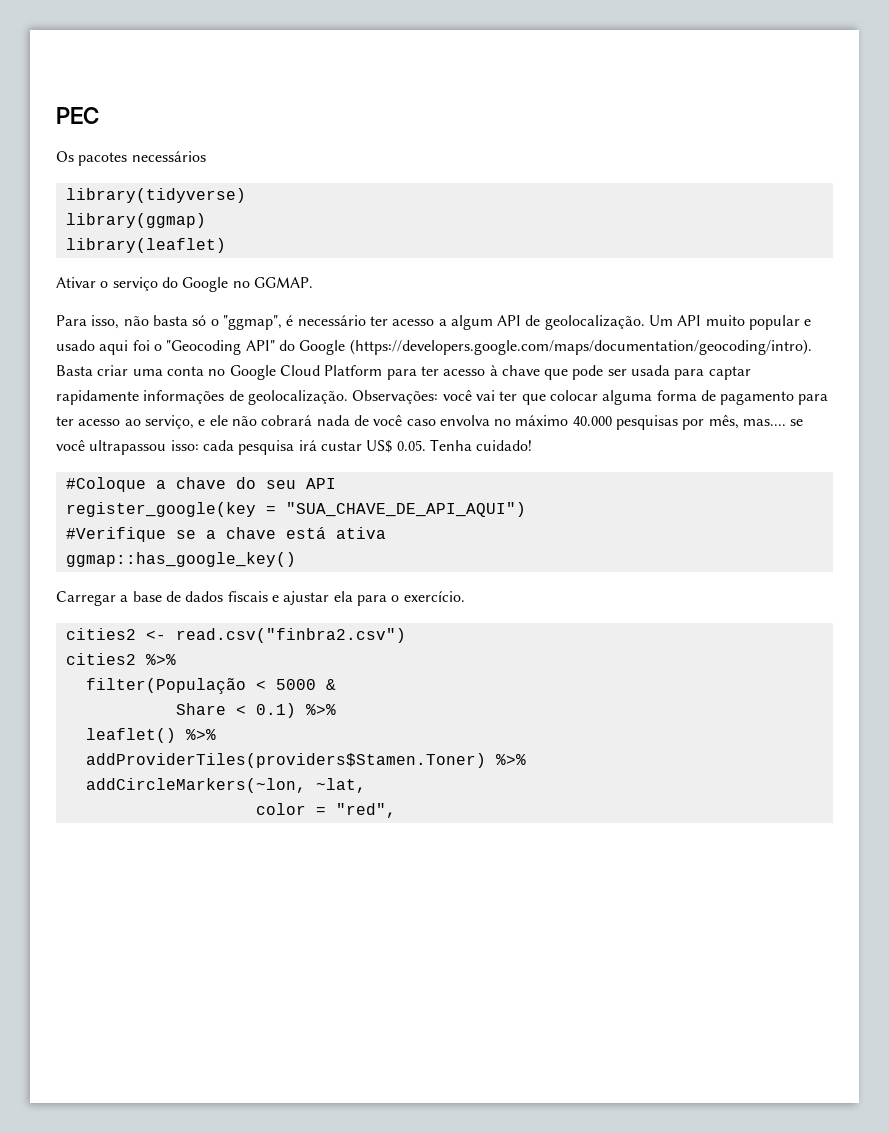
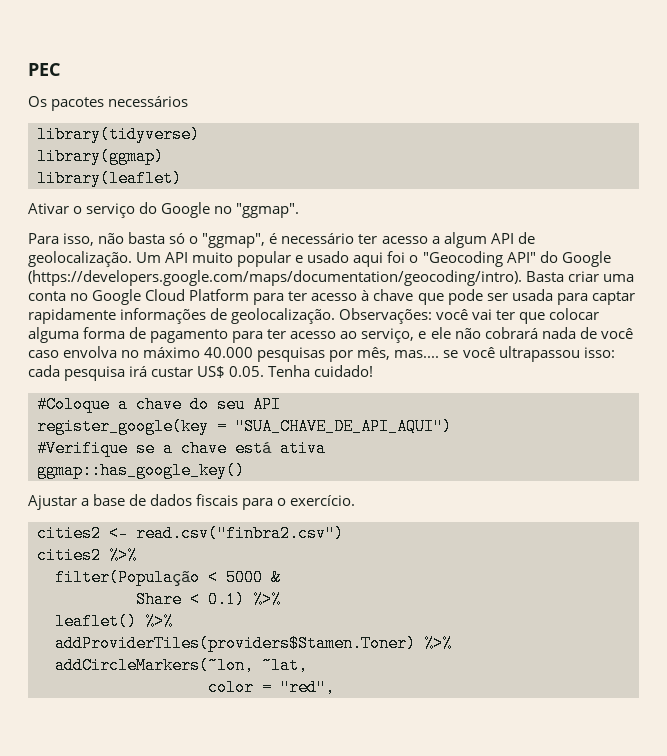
[253,277,313,288] GGMAP. -> [236,203,300,218] "ggmap".
[56,591,116,606] Carregar -> [28,495,77,510] Ajustar
[271,591,353,605] e ajustar ela -> (239, 500) none

